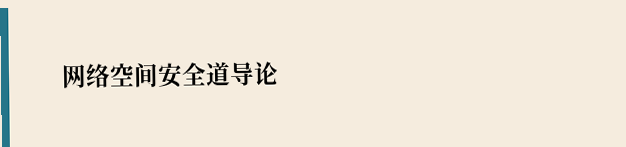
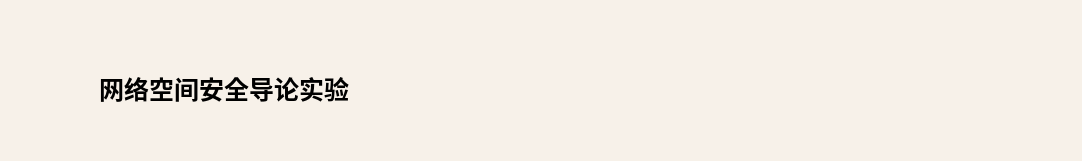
[205,61,279,87] 道导论 -> [249,77,349,102] 导论实验

